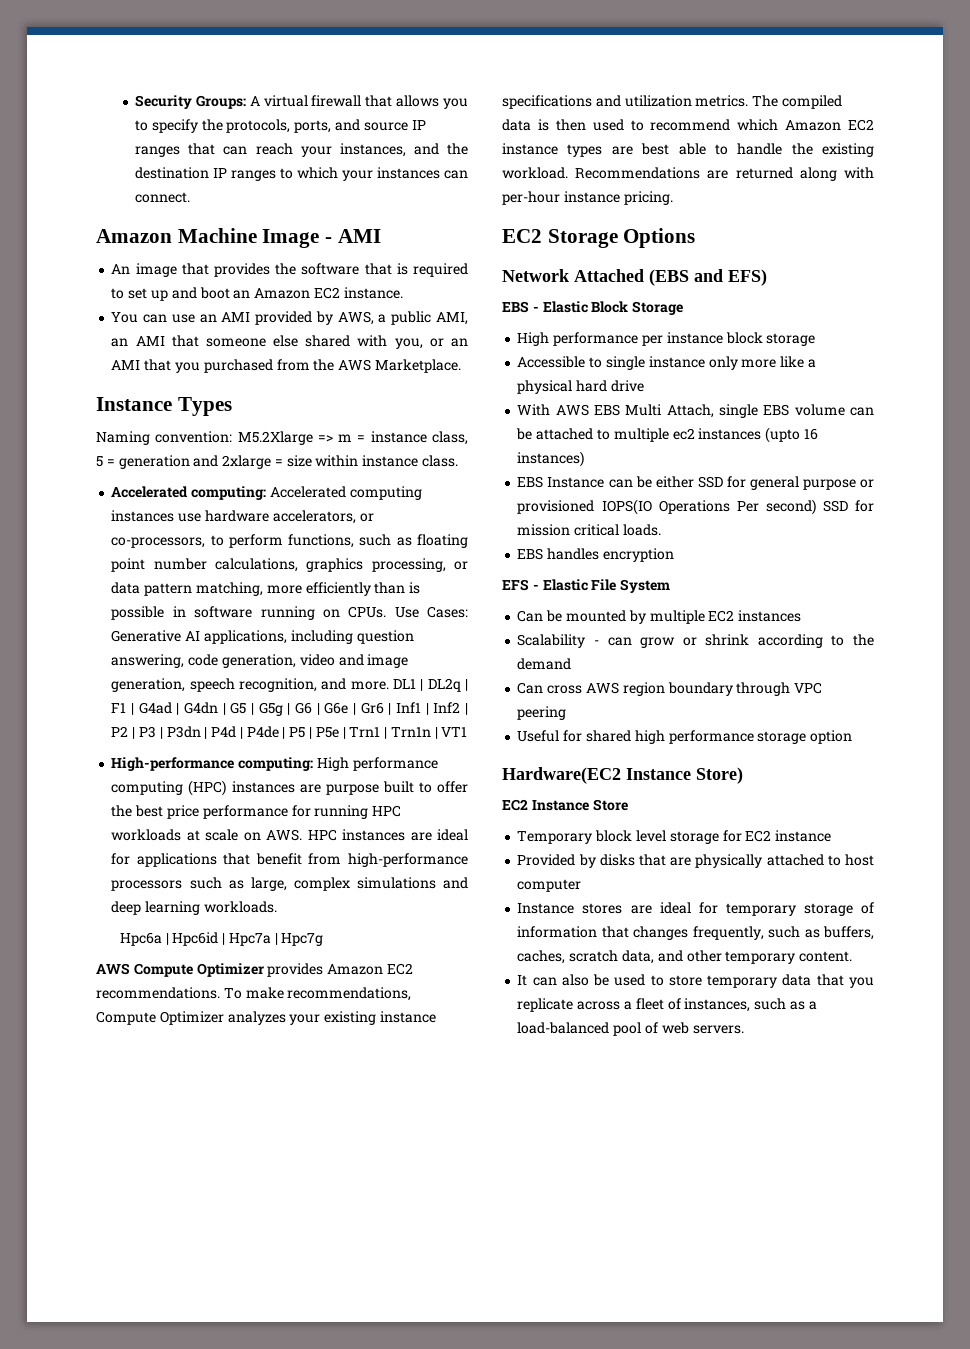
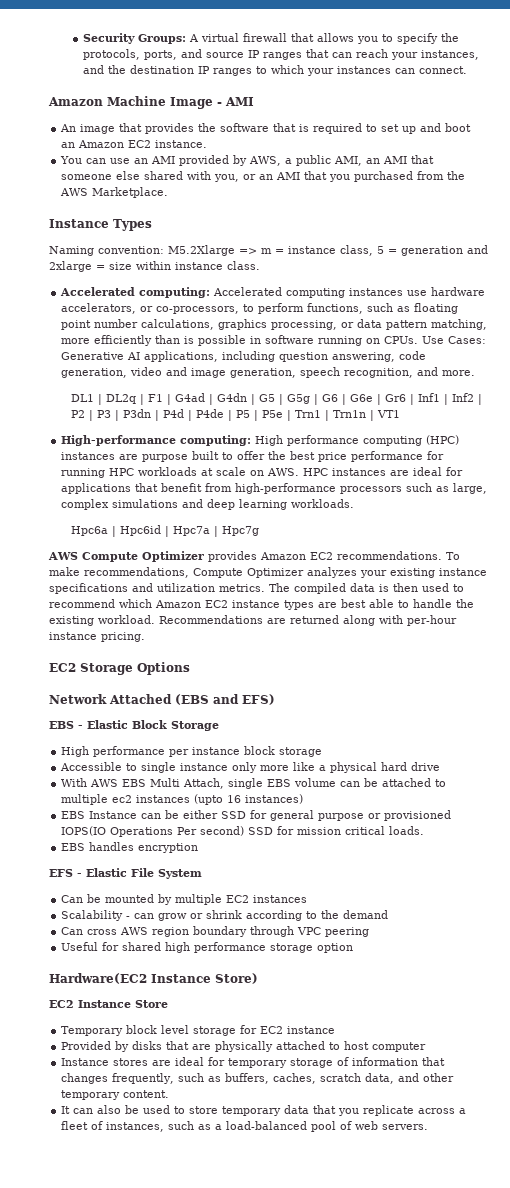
(389, 685) none -> (476, 373) //

